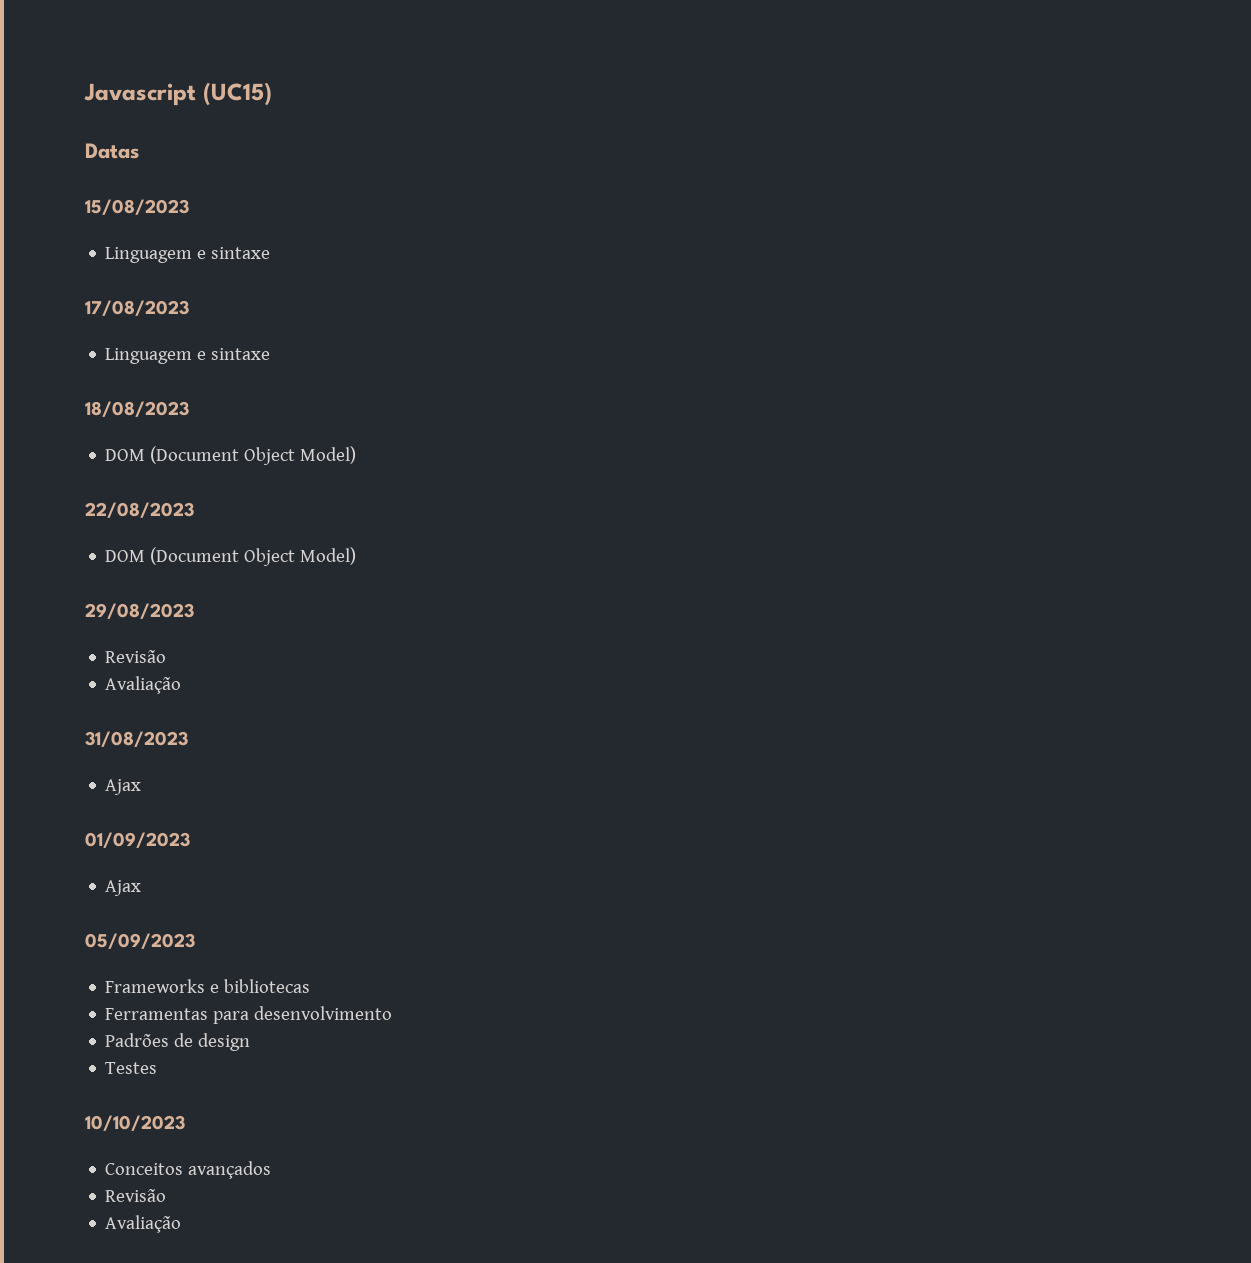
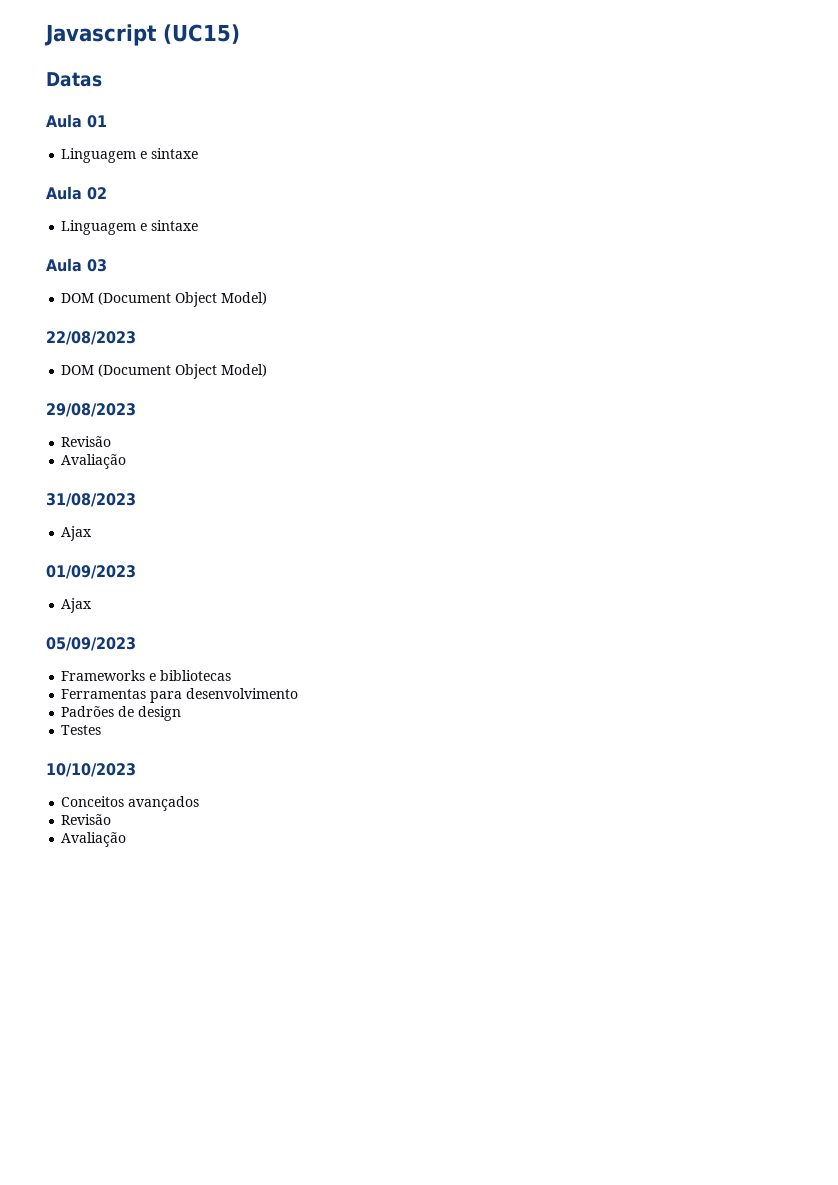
[85,199,189,215] [105,247,271,263] [85,300,189,316] [105,348,271,364] [85,401,189,417] 15/08/2023 // Linguagem e sintaxe // 17/08/2023 // Linguagem e sintaxe // 18/08/2023 -> [46,114,107,128] [61,148,199,163] [46,186,107,200] [61,220,199,235] [46,258,107,272] Aula 01 // Linguagem e sintaxe // Aula 02 // Linguagem e sintaxe // Aula 03

